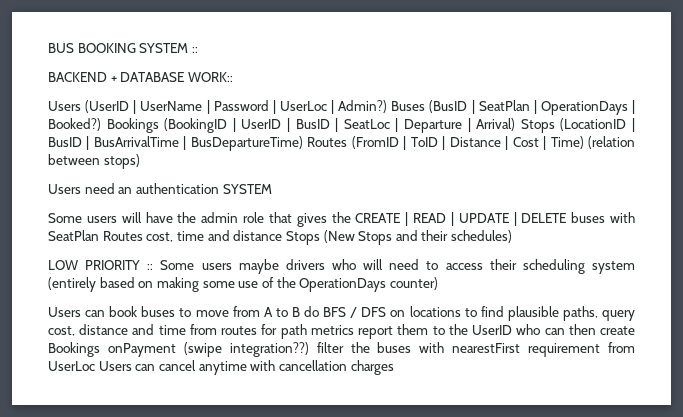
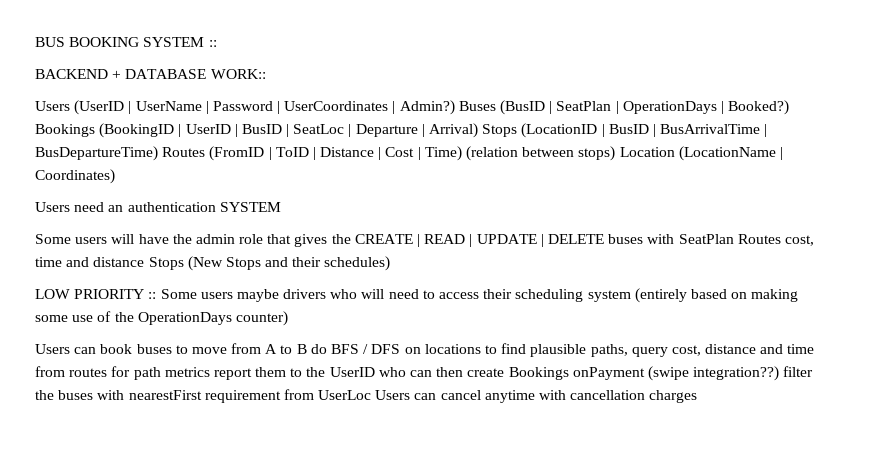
[279,101,327,111] UserLoc -> [284,101,389,111] UserCoordinates
(140, 161) none -> [619,146,783,161] [35,169,115,184] Location (LocationName | Coordinates)

